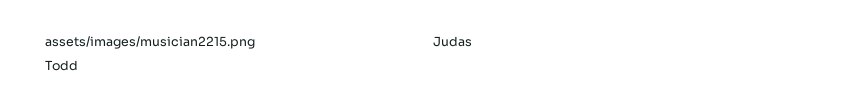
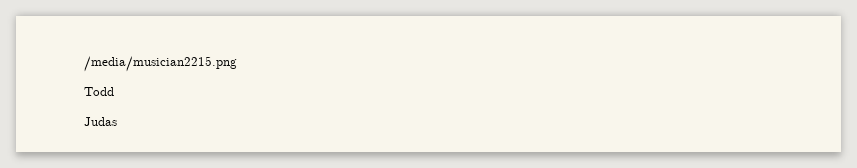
[45,36,255,49] assets/images/musician2215.png -> [84,56,237,72] /media/musician2215.png

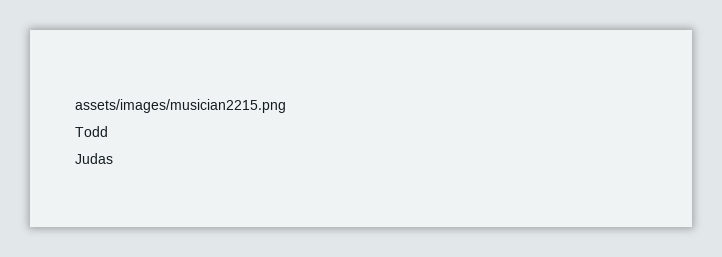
[84,56,237,72] /media/musician2215.png -> [75,99,286,113] assets/images/musician2215.png

